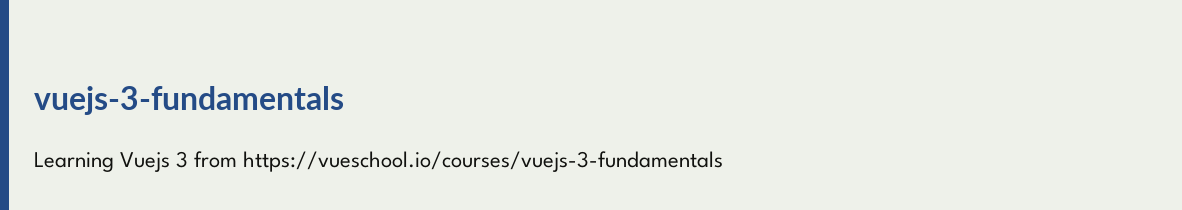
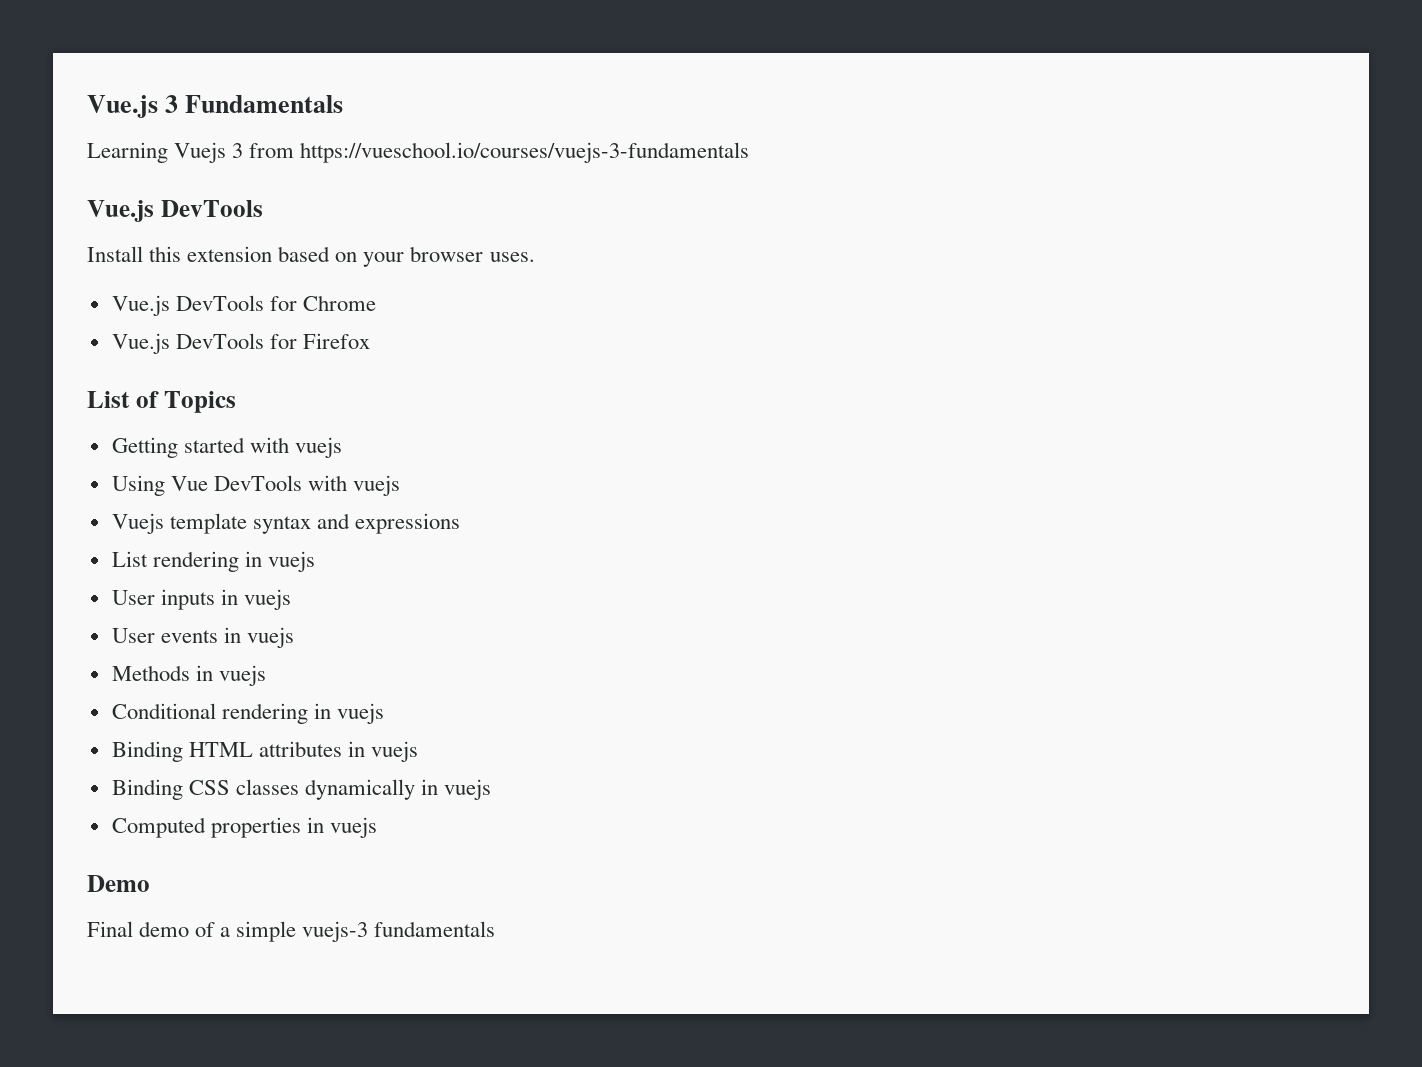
[34,86,344,115] vuejs-3-fundamentals -> [87,95,344,118] Vue.js 3 Fundamentals
(724, 161) none -> [87,200,263,222] [87,246,535,267] [111,295,376,316] [111,333,370,354] [87,391,236,413] [111,437,342,458] [111,475,401,496] [111,513,461,534] [111,551,315,572] [111,589,291,610] [111,627,294,648] [111,665,266,686] [111,703,384,724] [111,741,419,762] [111,779,492,800] [111,817,377,838] [87,875,150,892] [87,921,496,942] // Vue.js DevTools // Install this extension based on your browser uses. // Vue.js DevTools for Chrome // Vue.js DevTools for Firefox // List of Topics // Getting started with vuejs // Using Vue DevTools with vuejs // Vuejs template syntax and expressions // List rendering in vuejs // User inputs in vuejs // User events in vuejs // Methods in vuejs // Conditional rendering in vuejs // Binding HTML attributes in vuejs // Binding CSS classes dynamically in vuejs // Computed properties in vuejs // Demo // Final demo of a simple vuejs-3 fundamentals

